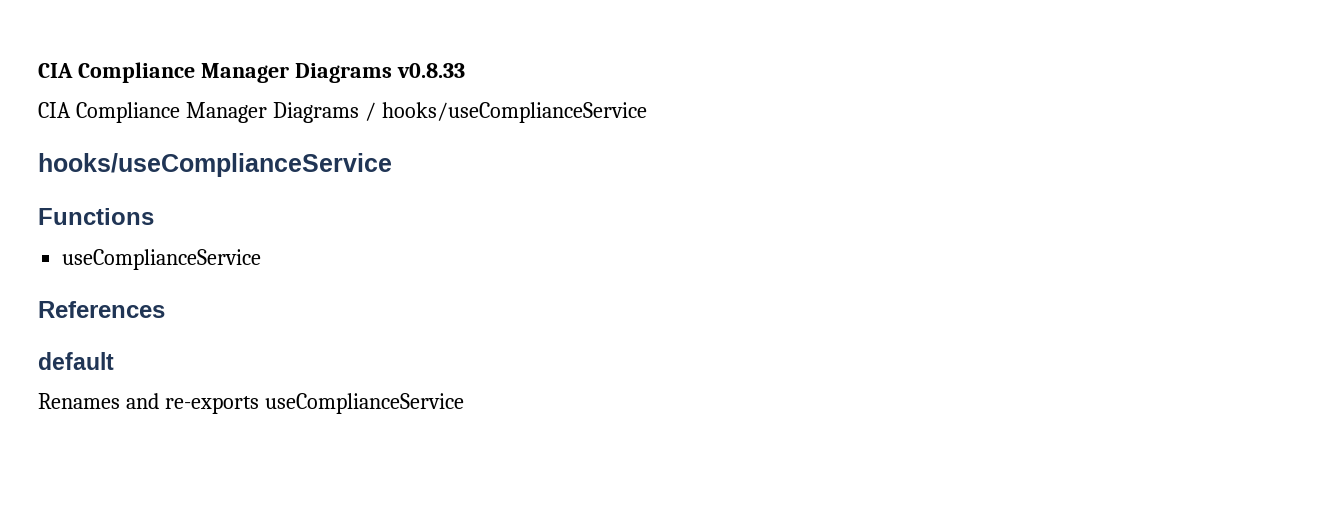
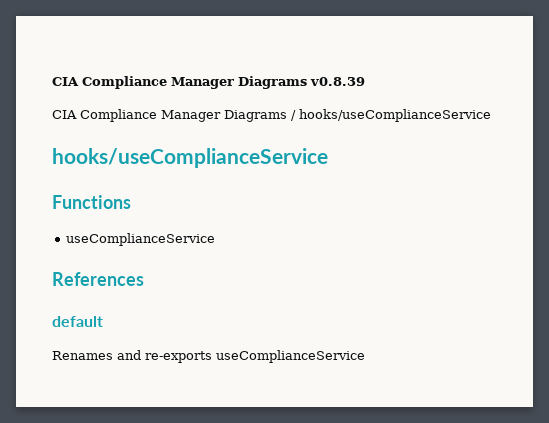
[38,62,465,83] CIA Compliance Manager Diagrams v0.8.33 -> [52,76,365,89] CIA Compliance Manager Diagrams v0.8.39

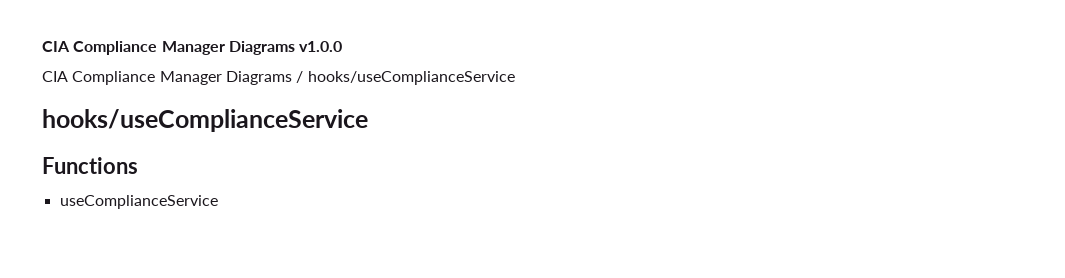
[52,76,365,89] CIA Compliance Manager Diagrams v0.8.39 -> [42,41,343,55] CIA Compliance Manager Diagrams v1.0.0
[52,272,144,286] [52,316,103,327] [52,350,365,363] // References // default // Renames and re-exports useComplianceService -> (218, 202) none

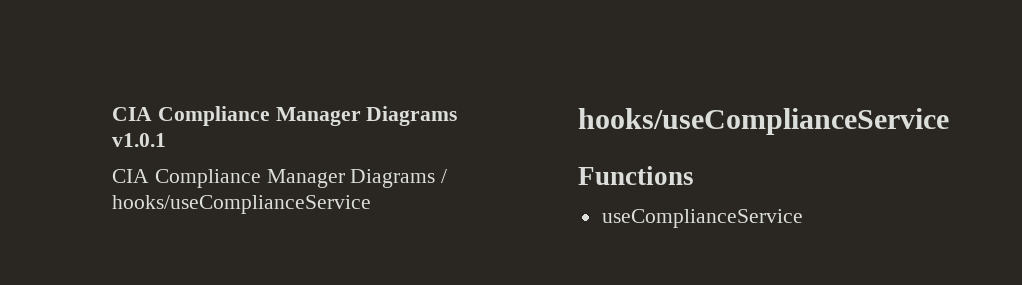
[42,41,343,55] CIA Compliance Manager Diagrams v1.0.0 -> [112,106,458,126] [112,133,166,147] CIA Compliance Manager Diagrams v1.0.1

